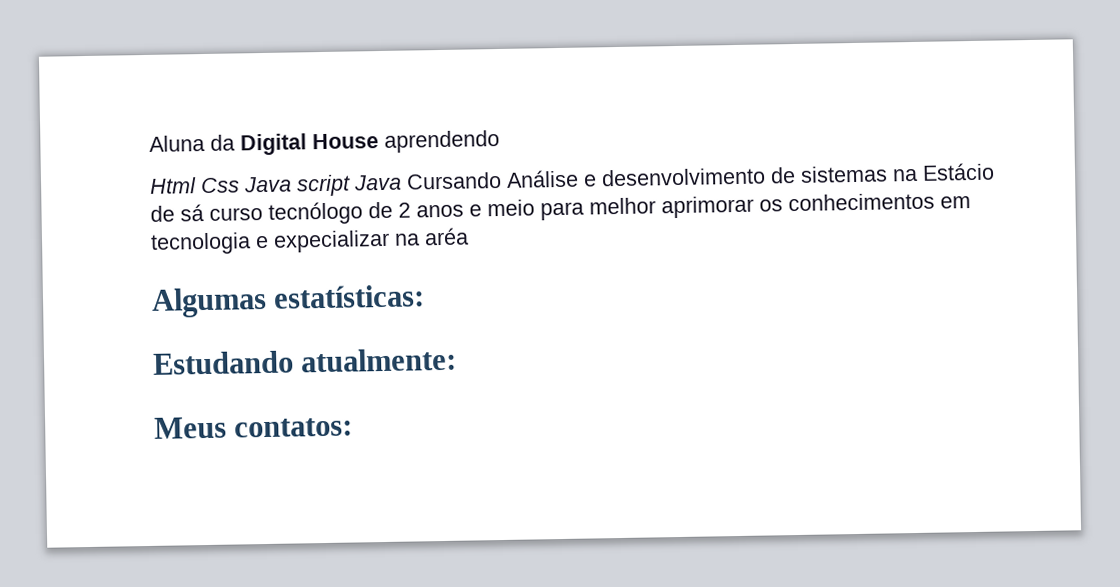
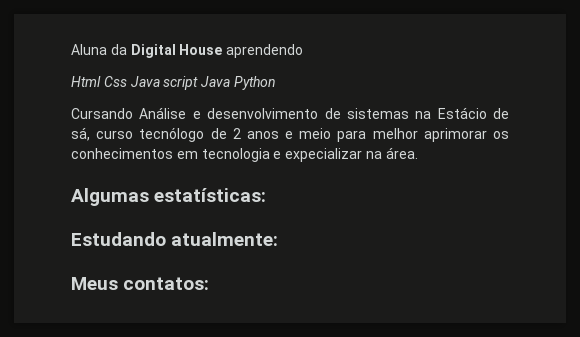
(402, 182) none -> [233,76,276,90] Python //
[180,204,204,222] sá -> [71,127,90,141] sá,
[424,227,469,246] aréa -> [385,147,418,159] área.

